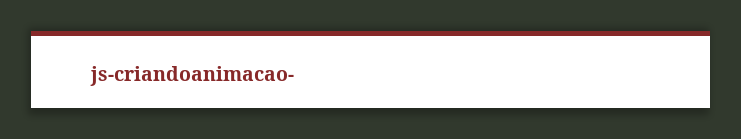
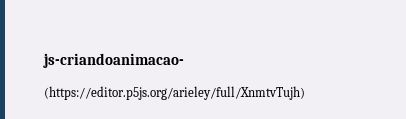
(294, 76) none -> [44,86,305,100] // (https://editor.p5js.org/arieley/full/XnmtvTujh)

